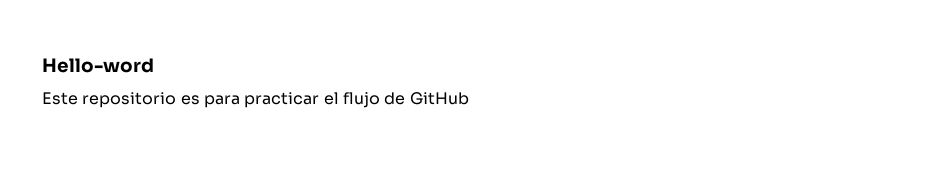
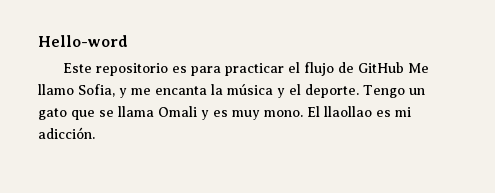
(469, 98) none -> [408,63,430,73] [38,84,425,98] [38,106,411,120] [38,127,95,139] Me llamo Sofia, y me encanta la música y el deporte. Tengo un gato que se llama Omali y es muy mono. El llaollao es mi adicción.

